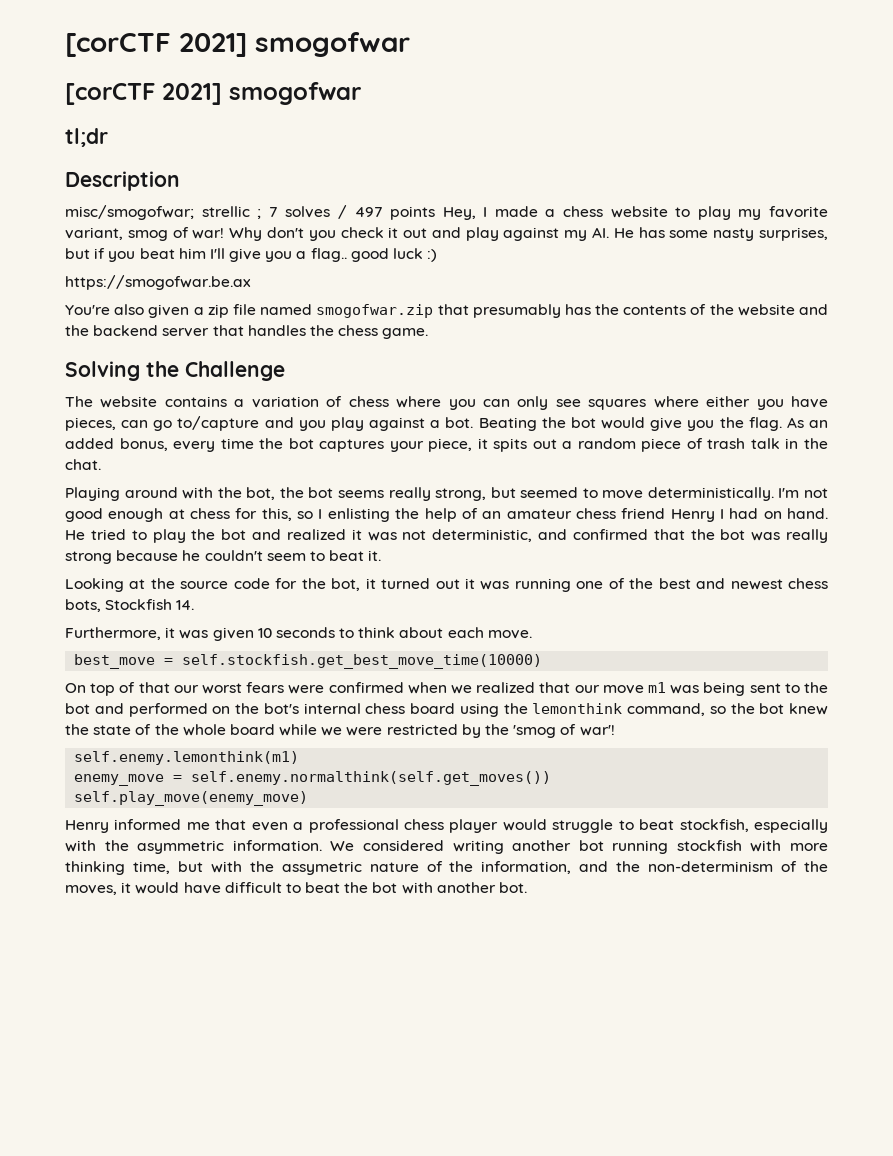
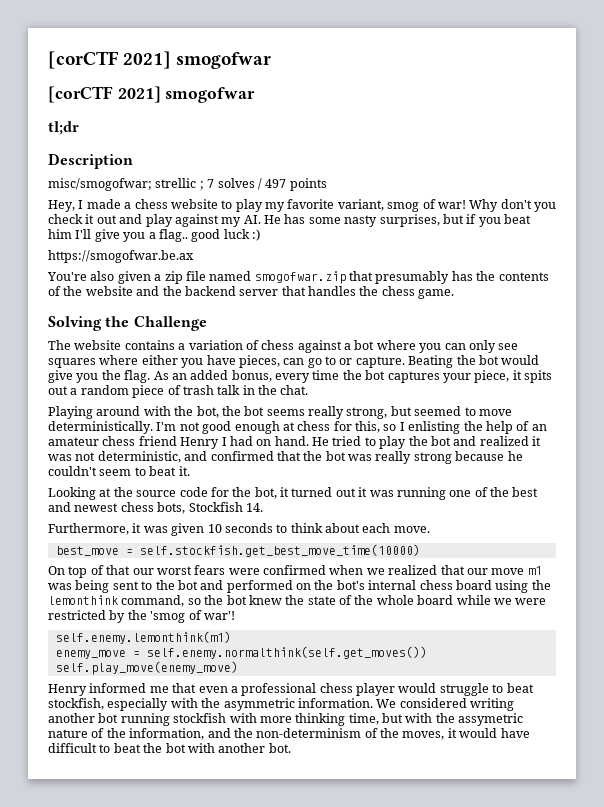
(436, 213) none -> (327, 184) //
(389, 401) none -> [297,340,375,353] against a bot
[177,416,474,431] to/capture and you play against a bot. -> [325,356,405,368] to or capture.

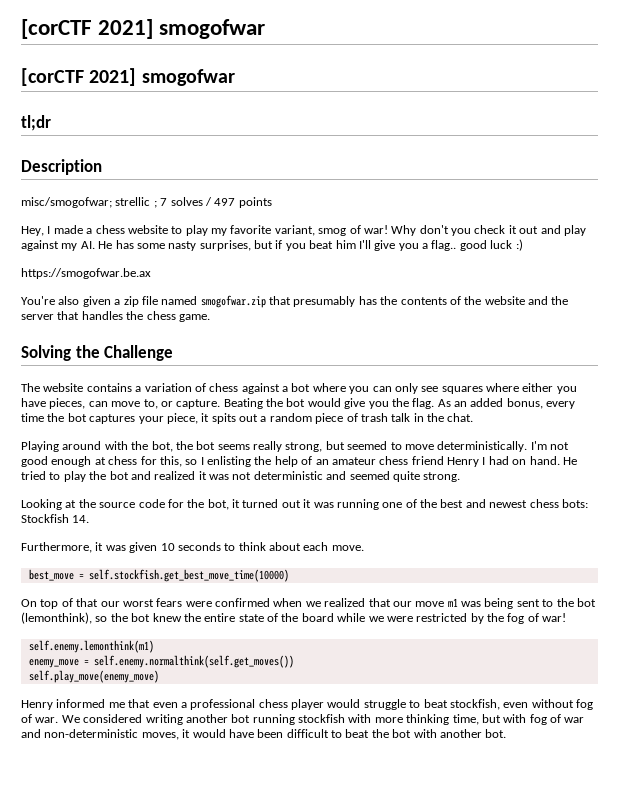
[184,286,236,296] backend -> (569, 300) none
[307,356,336,368] go to -> [111,399,158,409] move to,
[97,451,523,464] [48,466,190,476] deterministic, and confirmed that the bot was really strong because he couldn't seem to beat it. -> [253,471,461,482] deterministic and seemed quite strong.
[157,502,186,514] bots, -> [561,499,588,508] bots:
[200,580,551,593] [48,595,185,607] and performed on the bot's internal chess board using the lemonthink command, -> [21,612,92,624] (lemonthink),
(305, 600) none -> [204,613,236,622] entire
[376,595,414,605] whole -> (299, 617) none
[150,610,235,623] 'smog of war'! -> [507,613,567,624] fog of war!
[107,698,373,711] especially with the asymmetric information. -> [503,699,593,710] [21,714,59,723] even without fog of war.
[435,713,524,726] [48,728,399,740] the assymetric nature of the information, and the non-determinism of the -> [529,714,585,725] [21,729,139,738] fog of war and non-deterministic
(530, 733) none -> [257,729,284,738] been

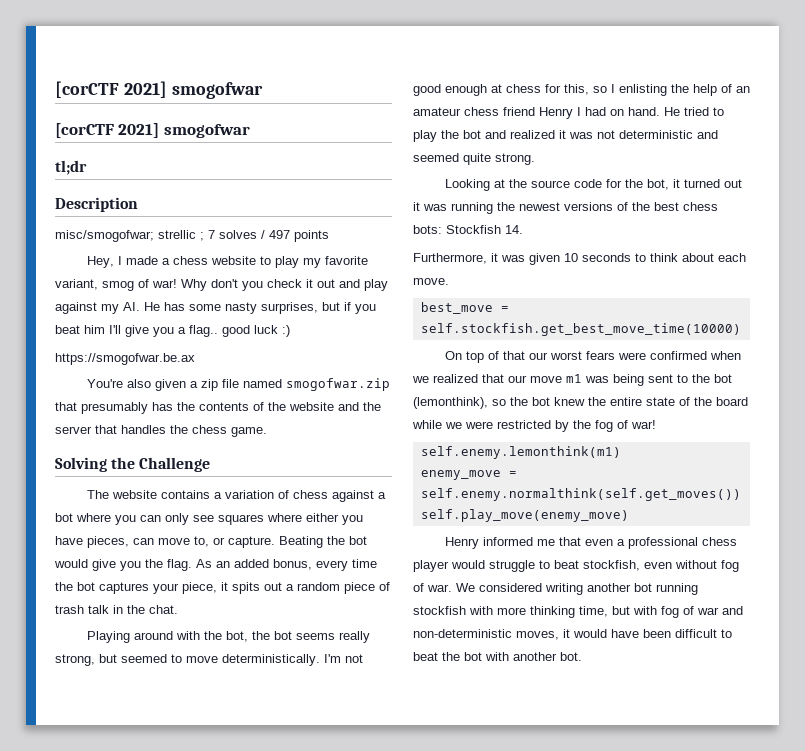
[382,502,403,508] one -> [497,202,613,211] the newest versions
[465,499,528,508] and newest -> (679, 206) none

